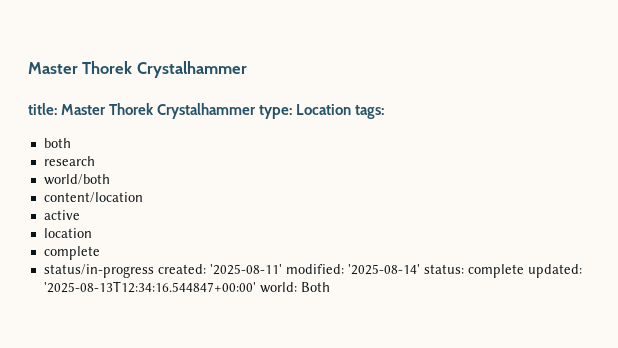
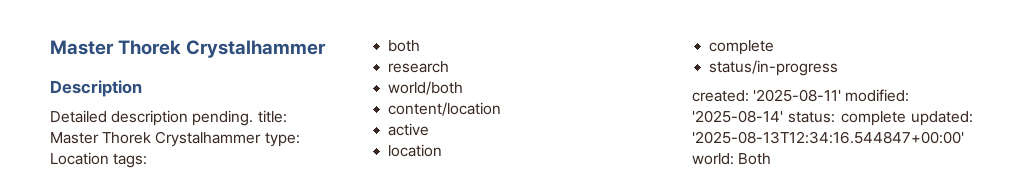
(247, 69) none -> [50,80,142,97] [50,110,254,126] Description // Detailed description pending.
(154, 271) none -> (839, 68) //

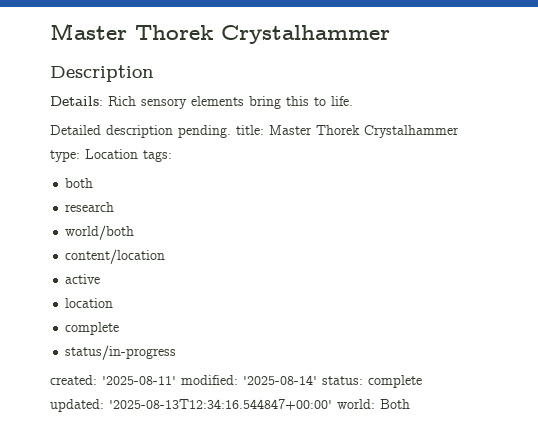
(142, 88) none -> [50,96,353,109] // Details: Rich sensory elements bring this to life.

